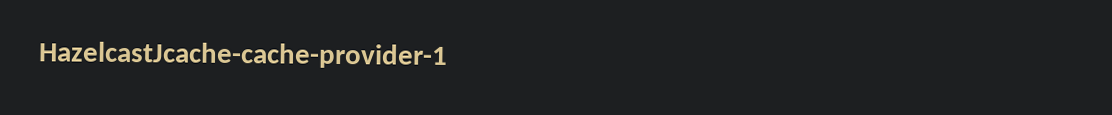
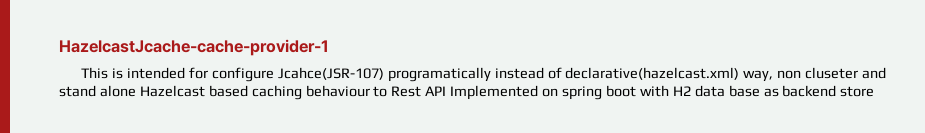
(448, 55) none -> [81,67,887,82] [59,85,875,100] // This is intended for configure Jcahce(JSR-107) programatically instead of declarative(hazelcast.xml) way, non cluseter and stand alone Hazelcast based caching behaviour to Rest API Implemented on spring boot with H2 data base as backend store

